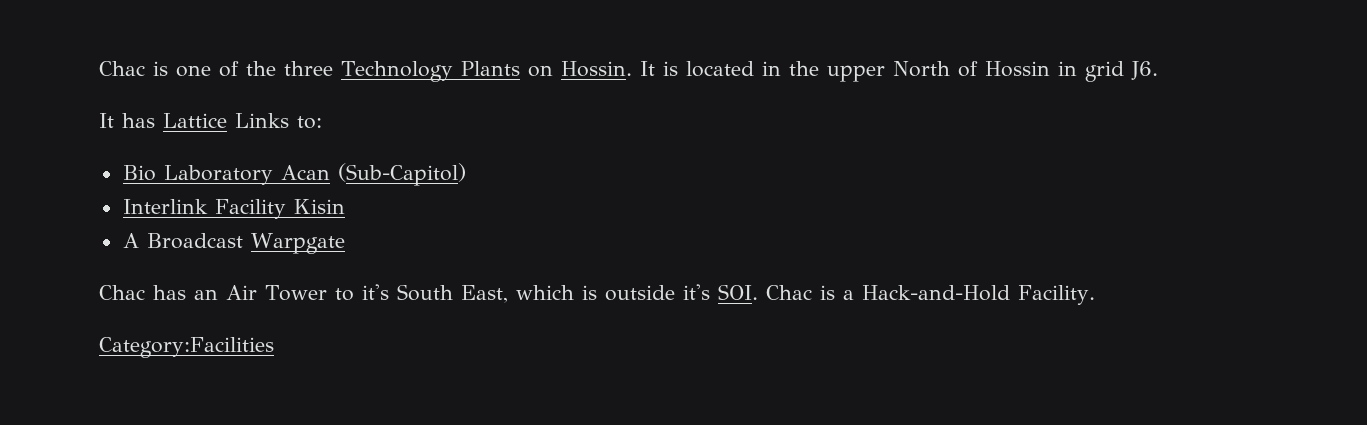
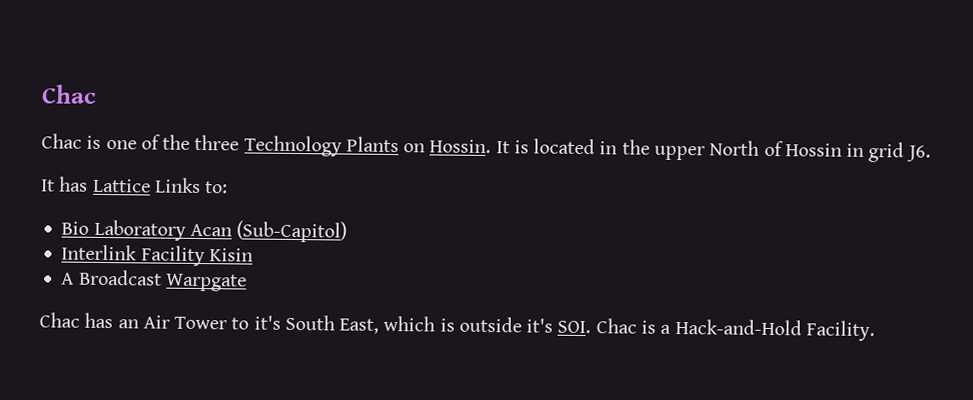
[99,61,145,76] Chac -> [41,84,97,104] [41,133,82,149] Chac // Chac
[99,337,274,358] // Category:Facilities -> (875, 331) none

